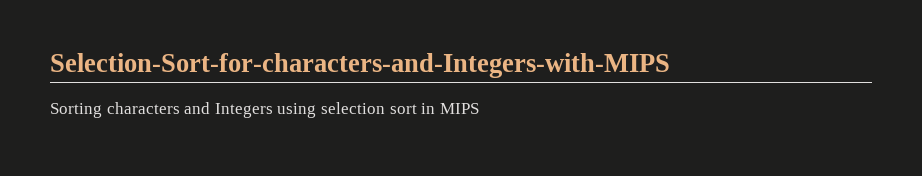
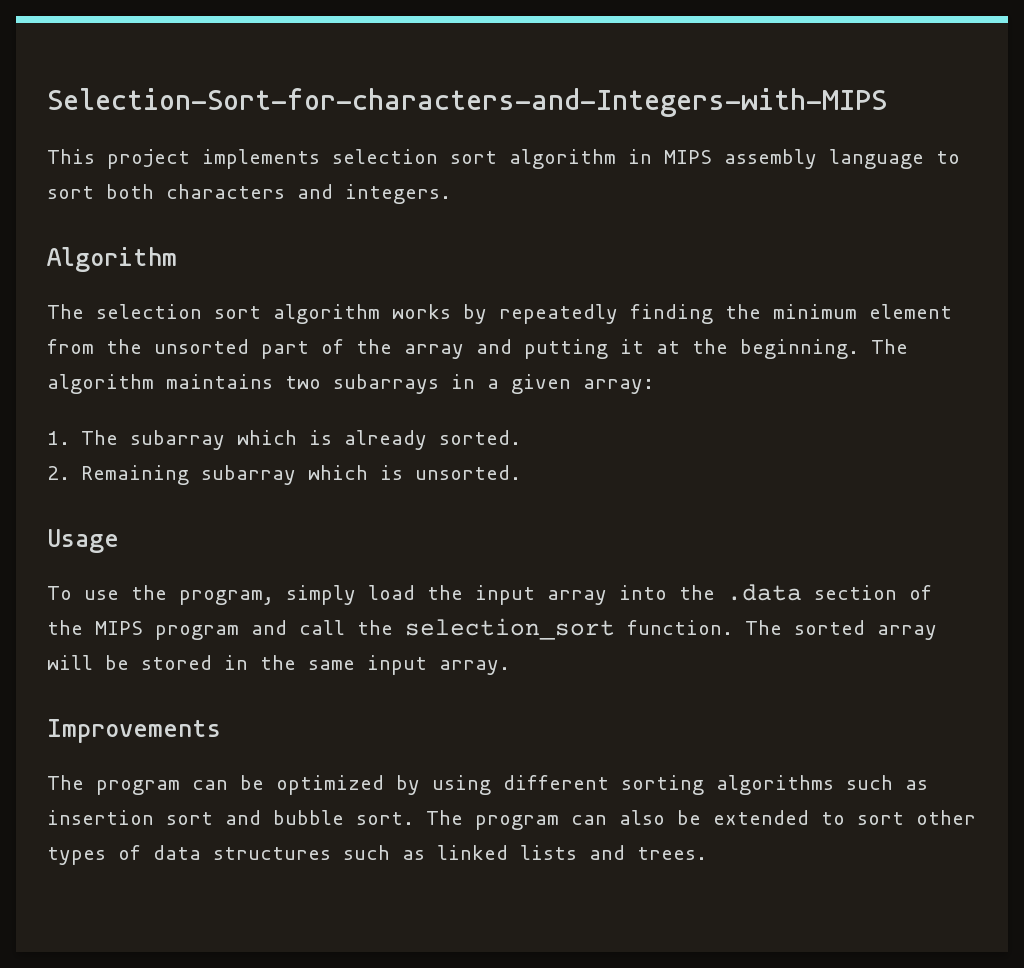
[50,102,479,118] Sorting characters and Integers using selection sort in MIPS -> [47,149,960,169] [47,184,451,204] [47,247,177,272] [47,304,952,324] [47,339,908,359] [47,374,654,394] [47,430,521,450] [47,465,521,485] [47,529,119,553] [47,584,932,605] [47,618,937,640] [47,655,510,675] [47,719,221,743] [47,775,928,795] [47,810,976,830] [47,845,707,865] This project implements selection sort algorithm in MIPS assembly language to sort both characters and integers. // Algorithm // The selection sort algorithm works by repeatedly finding the minimum element from the unsorted part of the array and putting it at the beginning. The algorithm maintains two subarrays in a given array: // 1. The subarray which is already sorted. // 2. Remaining subarray which is unsorted. // Usage // To use the program, simply load the input array into the .data section of the MIPS program and call the selection_sort function. The sorted array will be stored in the same input array. // Improvements // The program can be optimized by using different sorting algorithms such as insertion sort and bubble sort. The program can also be extended to sort other types of data structures such as linked lists and trees.

